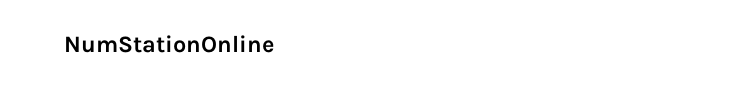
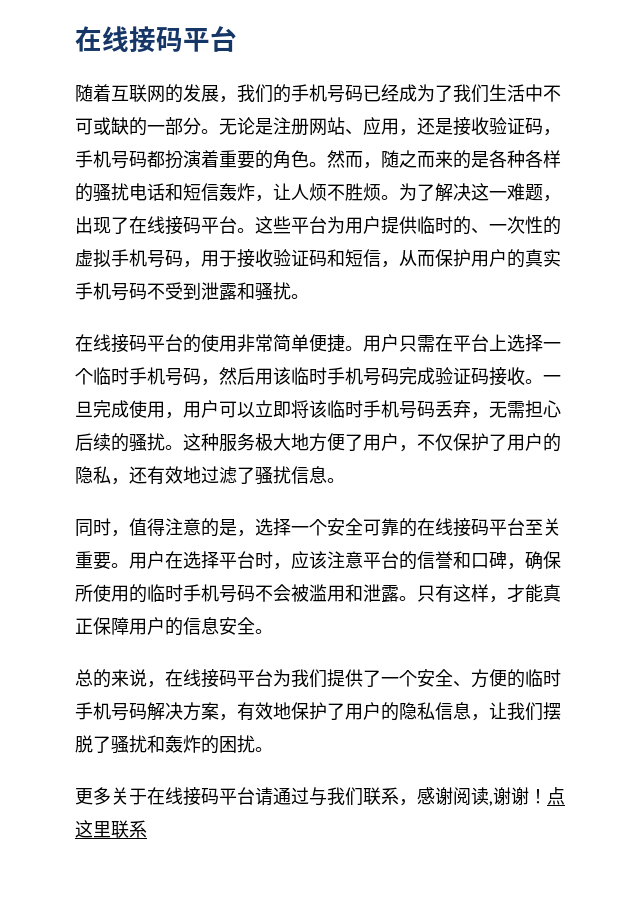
[64,35,274,53] NumStationOnline -> [75,26,237,53] [75,84,561,103] [75,117,561,136] [75,150,561,169] [75,183,561,202] [75,216,561,235] [75,249,561,268] [75,282,309,301] [75,334,561,353] [75,367,561,386] [75,400,561,419] [75,433,561,452] [75,466,345,485] [75,518,561,537] [75,551,561,570] [75,584,561,603] [75,617,273,636] [75,669,561,688] [75,702,561,721] [75,735,273,754] [75,787,565,806] [75,820,147,838] 在线接码平台 // 随着互联网的发展，我们的手机号码已经成为了我们生活中不可或缺的一部分。无论是注册网站、应用，还是接收验证码，手机号码都扮演着重要的角色。然而，随之而来的是各种各样的骚扰电话和短信轰炸，让人烦不胜烦。为了解决这一难题，出现了在线接码平台。这些平台为用户提供临时的、一次性的虚拟手机号码，用于接收验证码和短信，从而保护用户的真实手机号码不受到泄露和骚扰。 // 在线接码平台的使用非常简单便捷。用户只需在平台上选择一个临时手机号码，然后用该临时手机号码完成验证码接收。一旦完成使用，用户可以立即将该临时手机号码丢弃，无需担心后续的骚扰。这种服务极大地方便了用户，不仅保护了用户的隐私，还有效地过滤了骚扰信息。 // 同时，值得注意的是，选择一个安全可靠的在线接码平台至关重要。用户在选择平台时，应该注意平台的信誉和口碑，确保所使用的临时手机号码不会被滥用和泄露。只有这样，才能真正保障用户的信息安全。 // 总的来说，在线接码平台为我们提供了一个安全、方便的临时手机号码解决方案，有效地保护了用户的隐私信息，让我们摆脱了骚扰和轰炸的困扰。 // 更多关于在线接码平台请通过与我们联系，感谢阅读,谢谢！点这里联系

